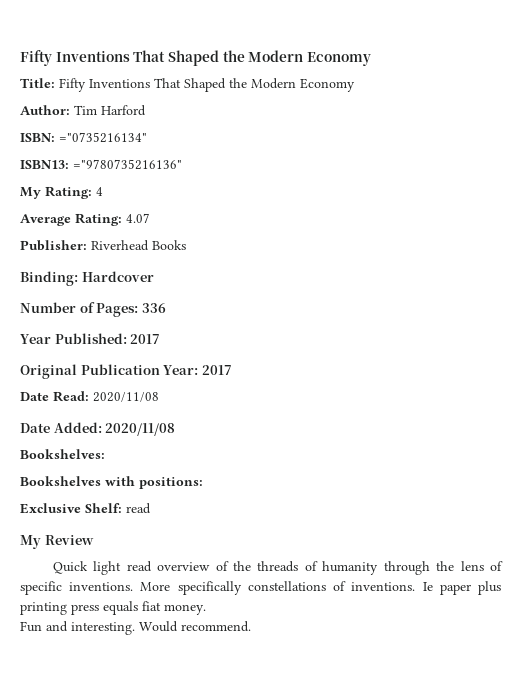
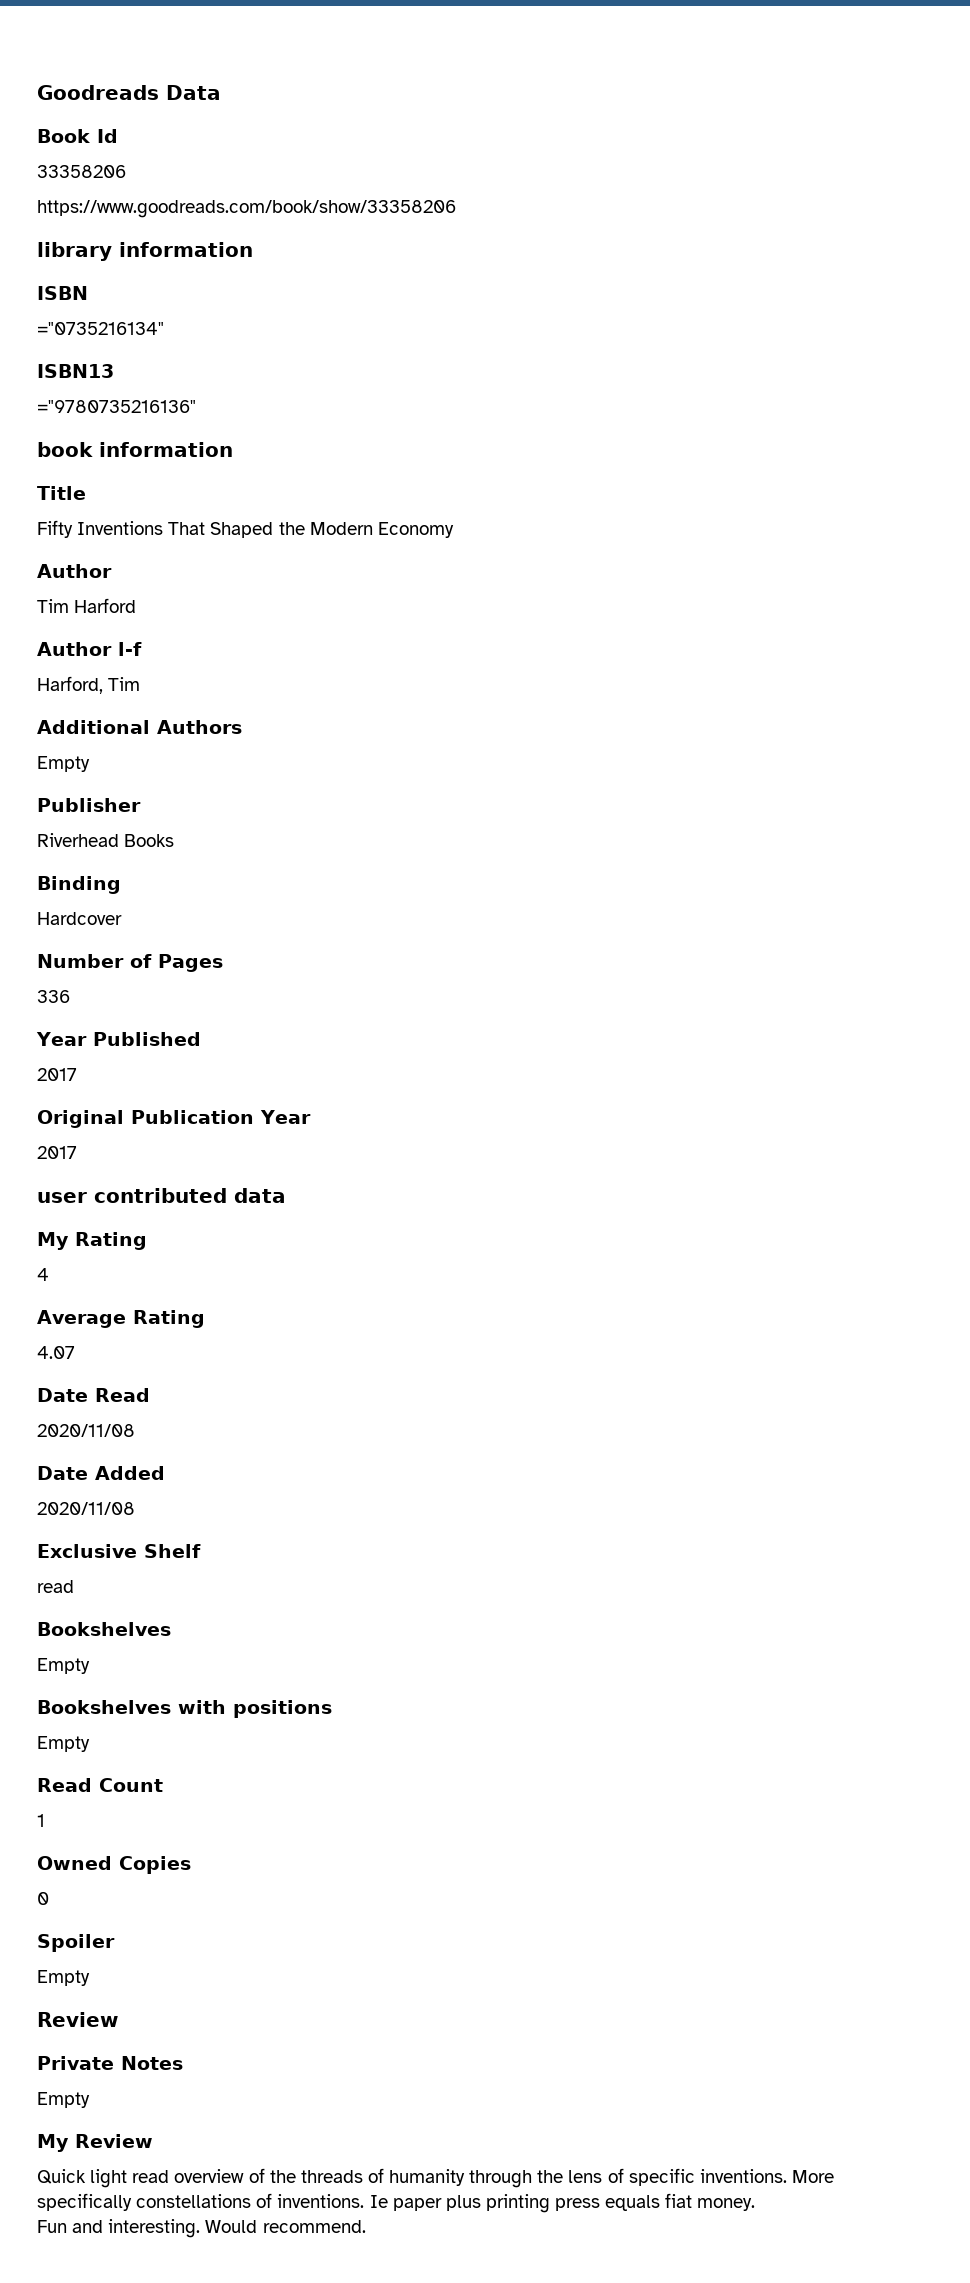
[20,50,371,66] [20,78,355,92] [20,105,146,116] [20,132,147,143] [20,159,182,170] [20,186,103,199] [20,213,150,226] [20,240,87,251] Fifty Inventions That Shaped the Modern Economy // Title: Fifty Inventions That Shaped the Modern Economy // Author: Tim Harford // ISBN: ="0735216134" // ISBN13: ="9780735216136" // My Rating: 4 // Average Rating: 4.07 // Publisher: -> [37,85,221,100] [37,129,118,143] [37,165,126,178] [37,200,456,218] [37,242,253,261] [37,286,88,300] [37,322,164,335] [37,364,114,378] [37,400,196,413] [37,442,233,457] [37,486,86,500] [37,520,454,538] [37,564,112,578] [37,598,137,613] [37,642,142,656] [37,676,141,694] [37,720,242,734] [37,756,90,772] [37,798,141,812] Goodreads Data // Book Id // 33358206 // https://www.goodreads.com/book/show/33358206 // library information // ISBN // ="0735216134" // ISBN13 // ="9780735216136" // book information // Title // Fifty Inventions That Shaped the Modern Economy // Author // Tim Harford // Author l-f // Harford, Tim // Additional Authors // Empty // Publisher //
[20,271,78,286] Binding: -> [37,876,121,894] Binding //
[96,303,139,317] Pages: -> [158,954,223,972] Pages //
[54,333,127,344] Published: -> [92,1032,201,1046] Published //
[163,365,232,375] [20,391,89,402] Year: 2017 // Date Read: -> [260,1110,311,1124] [37,1146,77,1159] [37,1188,286,1203] [37,1232,147,1250] [37,1268,49,1281] [37,1310,205,1328] [37,1346,75,1359] [37,1388,150,1402] Year // 2017 // user contributed data // My Rating // 4 // Average Rating // 4.07 // Date Read //
[53,422,176,436] [20,449,105,459] [20,476,203,489] [20,503,151,514] Added: 2020/11/08 // Bookshelves: // Bookshelves with positions: // Exclusive Shelf: read -> [95,1466,165,1480] [37,1502,135,1515] [37,1544,201,1558] [37,1580,74,1593] [37,1622,171,1636] [37,1658,90,1674] [37,1700,332,1718] [37,1736,90,1752] [37,1778,163,1792] [37,1814,45,1827] [37,1856,191,1874] [37,1892,49,1905] [37,1934,115,1952] [37,1970,90,1986] [37,2012,118,2027] [37,2056,183,2070] [37,2092,90,2108] Added // 2020/11/08 // Exclusive Shelf // read // Bookshelves // Empty // Bookshelves with positions // Empty // Read Count // 1 // Owned Copies // 0 // Spoiler // Empty // Review // Private Notes // Empty

